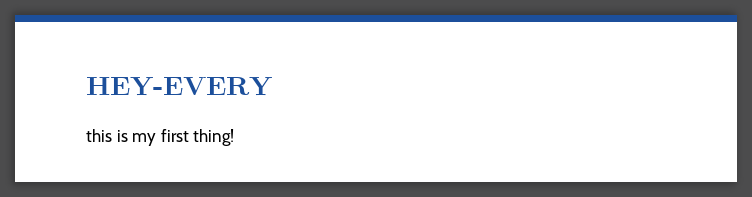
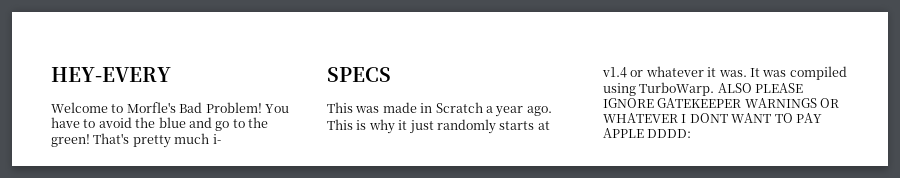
[86,129,235,146] this is my first thing! -> [51,102,289,113] [51,117,268,131] [51,133,221,148] [327,67,391,82] [327,102,552,117] [327,119,550,134] [602,66,847,80] [603,82,804,96] [603,98,840,108] [603,113,822,123] [603,128,692,138] Welcome to Morfle's Bad Problem! You have to avoid the blue and go to the green! That's pretty much i- // SPECS // This was made in Scratch a year ago. This is why it just randomly starts at v1.4 or whatever it was. It was compiled using TurboWarp. ALSO PLEASE IGNORE GATEKEEPER WARNINGS OR WHATEVER I DONT WANT TO PAY APPLE DDDD:

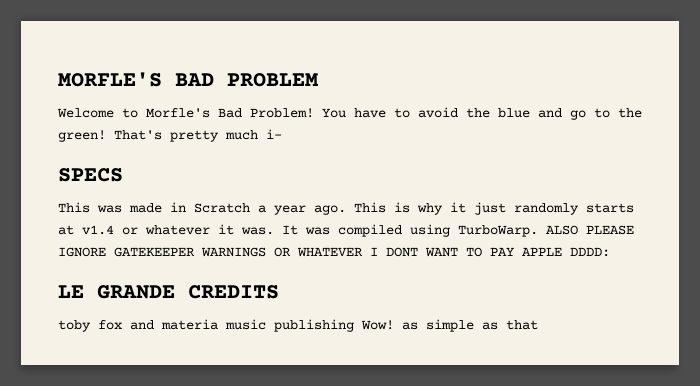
[51,67,171,82] HEY-EVERY -> [58,72,319,87] MORFLE'S BAD PROBLEM
(692, 133) none -> [58,285,279,299] [58,319,538,332] // LE GRANDE CREDITS // toby fox and materia music publishing Wow! as simple as that

